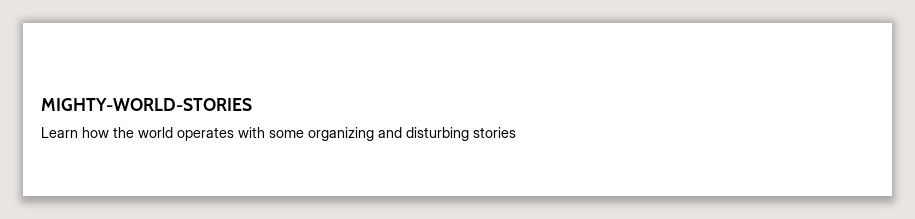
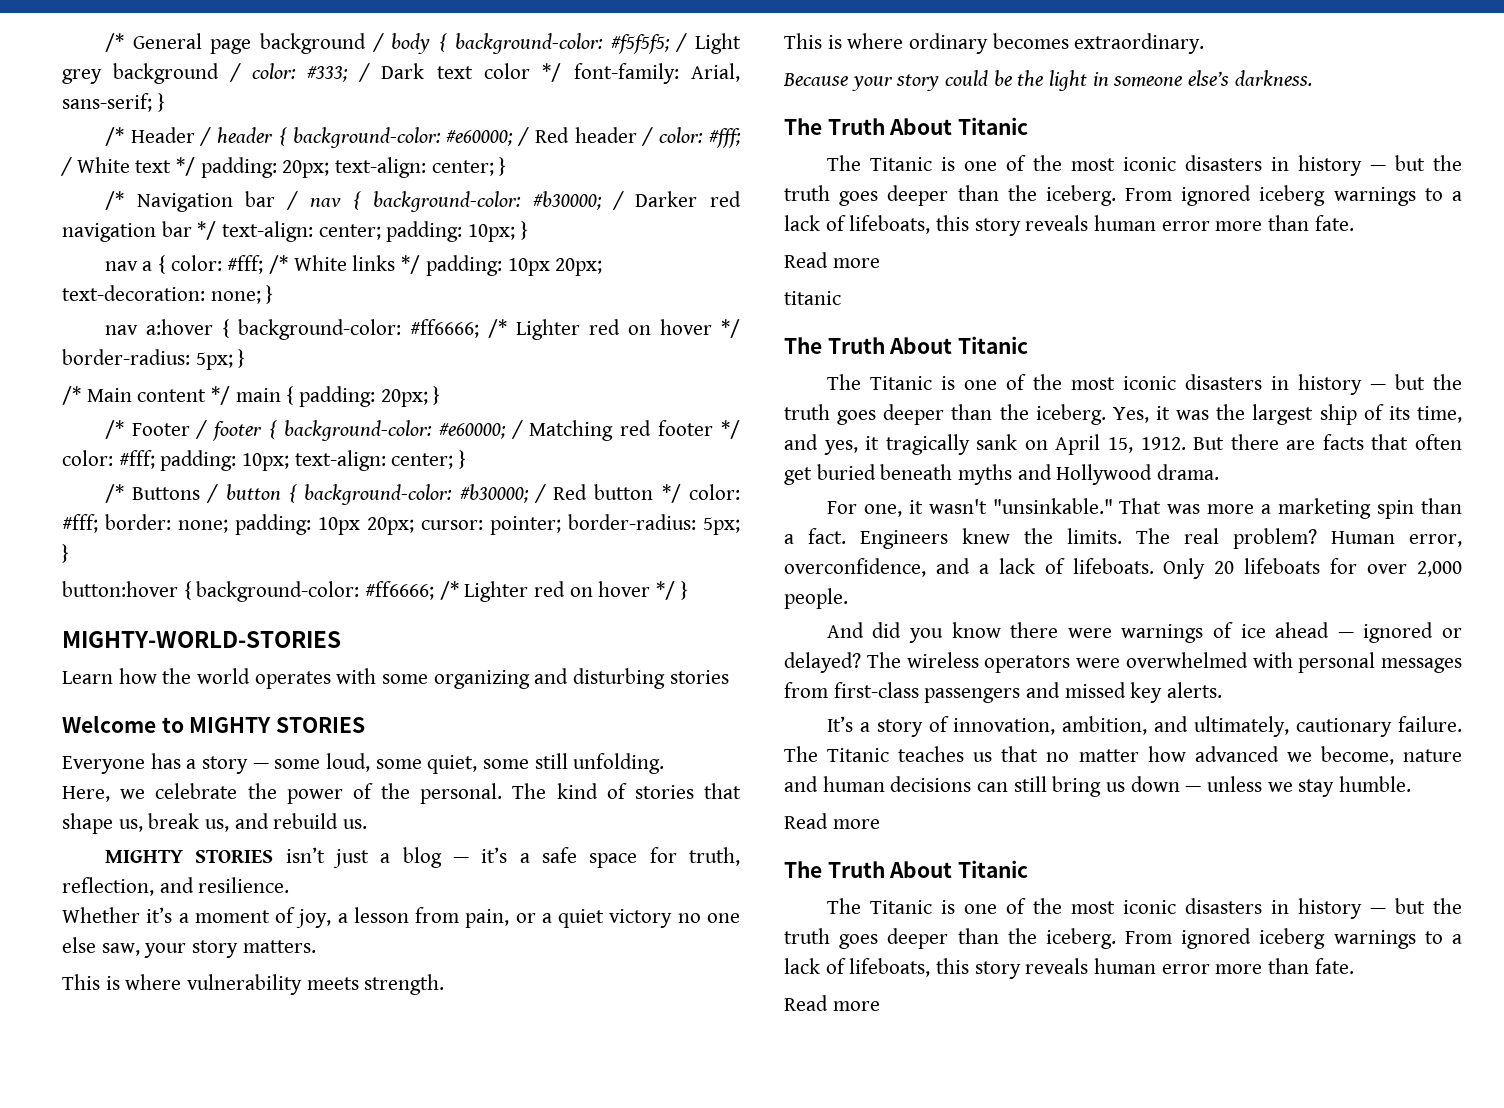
(41, 104) none -> [104,33,741,54] [62,63,741,84] [62,93,165,112] [104,127,741,148] [60,157,507,178] [104,191,741,212] [62,221,528,242] [104,255,603,276] [62,285,274,304] [104,319,741,340] [62,349,246,370] [62,386,441,407] [104,420,741,441] [62,450,467,471] [104,484,741,505] [62,514,740,535] [62,544,69,563] [62,581,688,602] /* General page background / body { background-color: #f5f5f5; / Light grey background / color: #333; / Dark text color */ font-family: Arial, sans-serif; } // /* Header / header { background-color: #e60000; / Red header / color: #fff; / White text */ padding: 20px; text-align: center; } // /* Navigation bar / nav { background-color: #b30000; / Darker red navigation bar */ text-align: center; padding: 10px; } // nav a { color: #fff; /* White links */ padding: 10px 20px; text-decoration: none; } // nav a:hover { background-color: #ff6666; /* Lighter red on hover */ border-radius: 5px; } // /* Main content */ main { padding: 20px; } // /* Footer / footer { background-color: #e60000; / Matching red footer */ color: #fff; padding: 10px; text-align: center; } // /* Buttons / button { background-color: #b30000; / Red button */ color: #fff; border: none; padding: 10px 20px; cursor: pointer; border-radius: 5px; } // button:hover { background-color: #ff6666; /* Lighter red on hover */ } //
(516, 132) none -> [62,715,366,733] [62,753,665,774] [62,783,741,804] [62,813,368,834] [104,847,740,868] [62,877,290,896] [62,907,740,928] [62,937,316,958] [62,974,445,995] [784,33,1205,54] [783,70,1312,91] [784,117,1029,135] [826,155,1462,176] [784,185,1462,206] [784,215,1354,236] [784,252,880,268] [784,291,841,305] [784,336,1029,354] [826,374,1462,395] [784,404,1462,425] [784,434,1462,455] [784,464,1220,485] [826,498,1462,519] [784,528,1462,549] [784,558,1462,579] [784,588,848,609] [826,622,1462,643] [784,652,1462,673] [784,682,1223,703] [826,716,1462,737] [784,746,1462,765] [784,776,1412,797] [784,813,880,829] [784,860,1029,878] [826,898,1462,919] [784,928,1462,949] [784,958,1354,979] [784,995,880,1011] // Welcome to MIGHTY STORIES // Everyone has a story — some loud, some quiet, some still unfolding. // Here, we celebrate the power of the personal. The kind of stories that shape us, break us, and rebuild us. // MIGHTY STORIES isn’t just a blog — it’s a safe space for truth, reflection, and resilience. // Whether it’s a moment of joy, a lesson from pain, or a quiet victory no one else saw, your story matters. // This is where vulnerability meets strength. // This is where ordinary becomes extraordinary. // Because your story could be the light in someone else’s darkness. // The Truth About Titanic // The Titanic is one of the most iconic disasters in history — but the truth goes deeper than the iceberg. From ignored iceberg warnings to a lack of lifeboats, this story reveals human error more than fate. // Read more // titanic // The Truth About Titanic // The Titanic is one of the most iconic disasters in history — but the truth goes deeper than the iceberg. Yes, it was the largest ship of its time, and yes, it tragically sank on April 15, 1912. But there are facts that often get buried beneath myths and Hollywood drama. // For one, it wasn't "unsinkable." That was more a marketing spin than a fact. Engineers knew the limits. The real problem? Human error, overconfidence, and a lack of lifeboats. Only 20 lifeboats for over 2,000 people. // And did you know there were warnings of ice ahead — ignored or delayed? The wireless operators were overwhelmed with personal messages from first-class passengers and missed key alerts. // It’s a story of innovation, ambition, and ultimately, cautionary failure. The Titanic teaches us that no matter how advanced we become, nature and human decisions can still bring us down — unless we stay humble. // Read more // The Truth About Titanic // The Titanic is one of the most iconic disasters in history — but the truth goes deeper than the iceberg. From ignored iceberg warnings to a lack of lifeboats, this story reveals human error more than fate. // Read more

